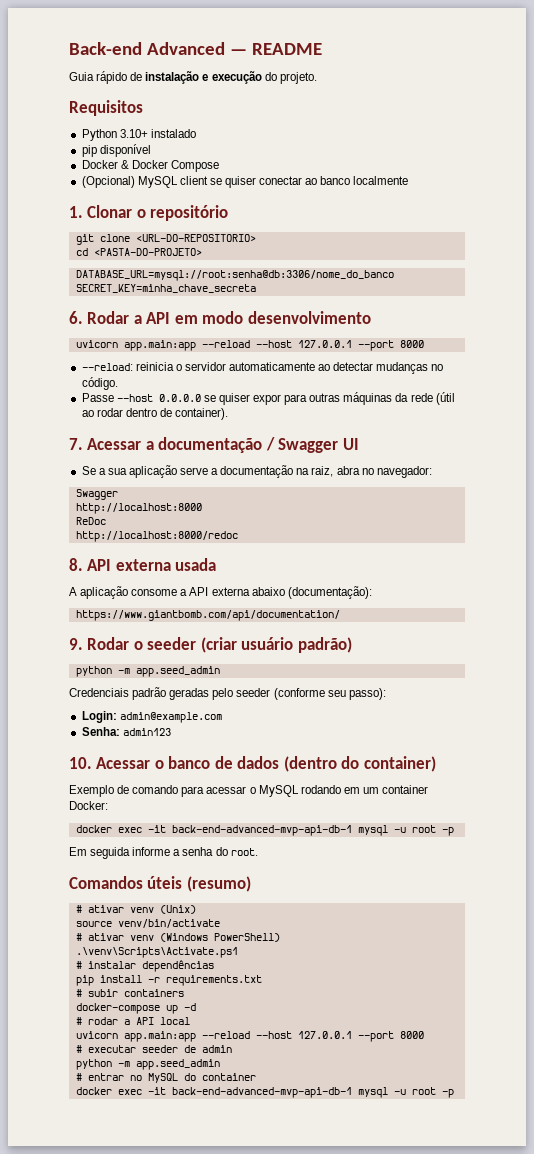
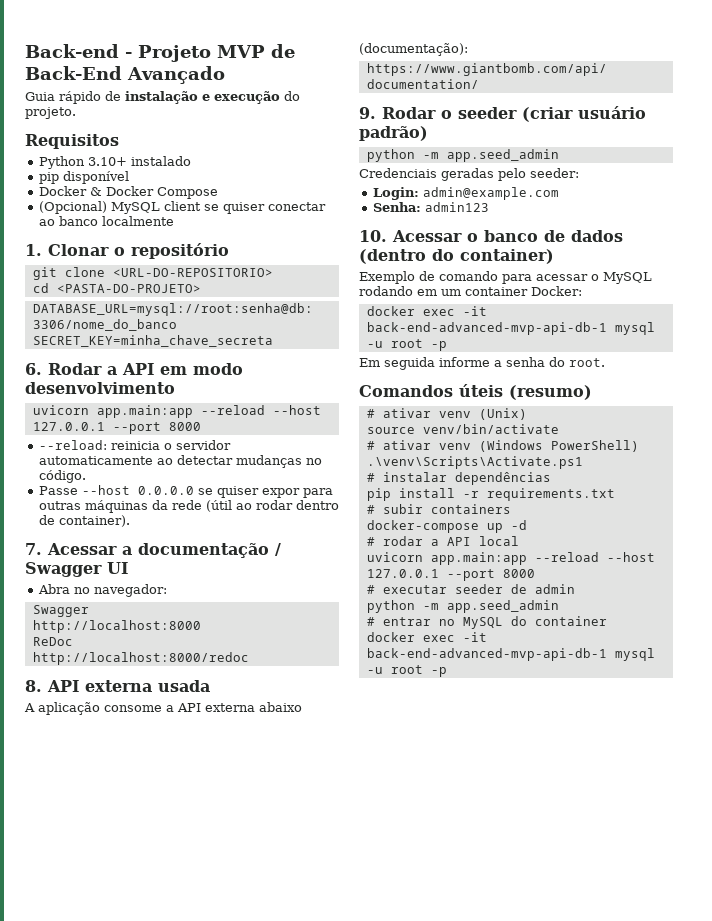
[147,42,323,55] Advanced — README -> [125,44,295,62] [25,66,225,84] - Projeto MVP de Back-End Avançado
[81,465,360,478] Se a sua aplicação serve a documentação na raiz, abra -> [37,584,70,594] Abra
[132,687,167,700] padrão -> (437, 173) none
[236,688,386,700] seeder (conforme seu passo): -> [530,168,579,178] seeder:

